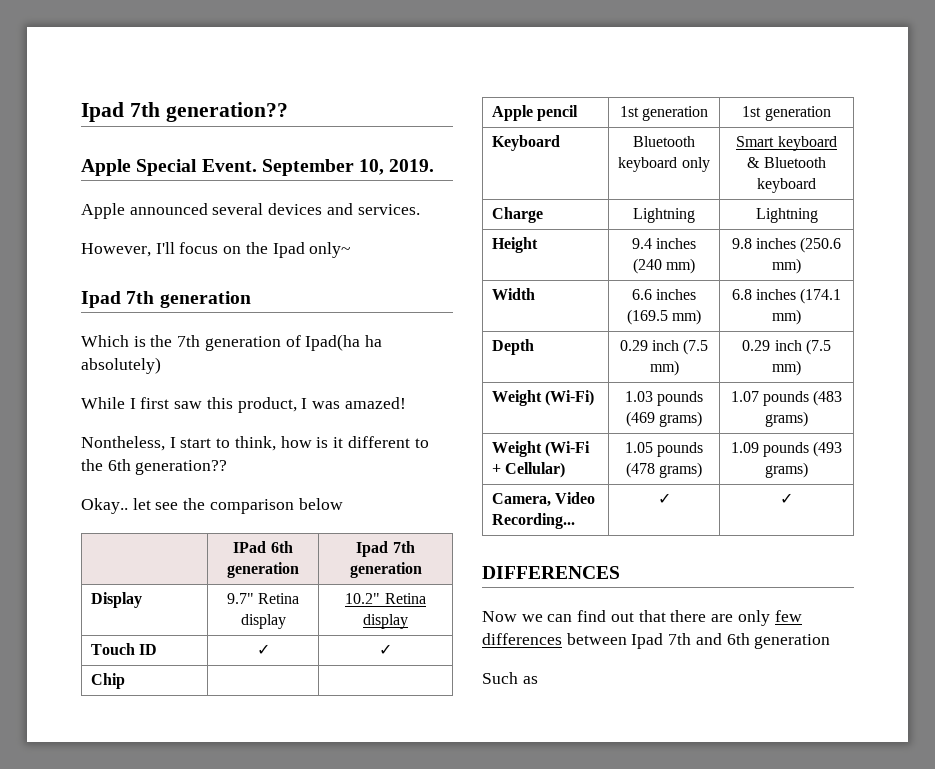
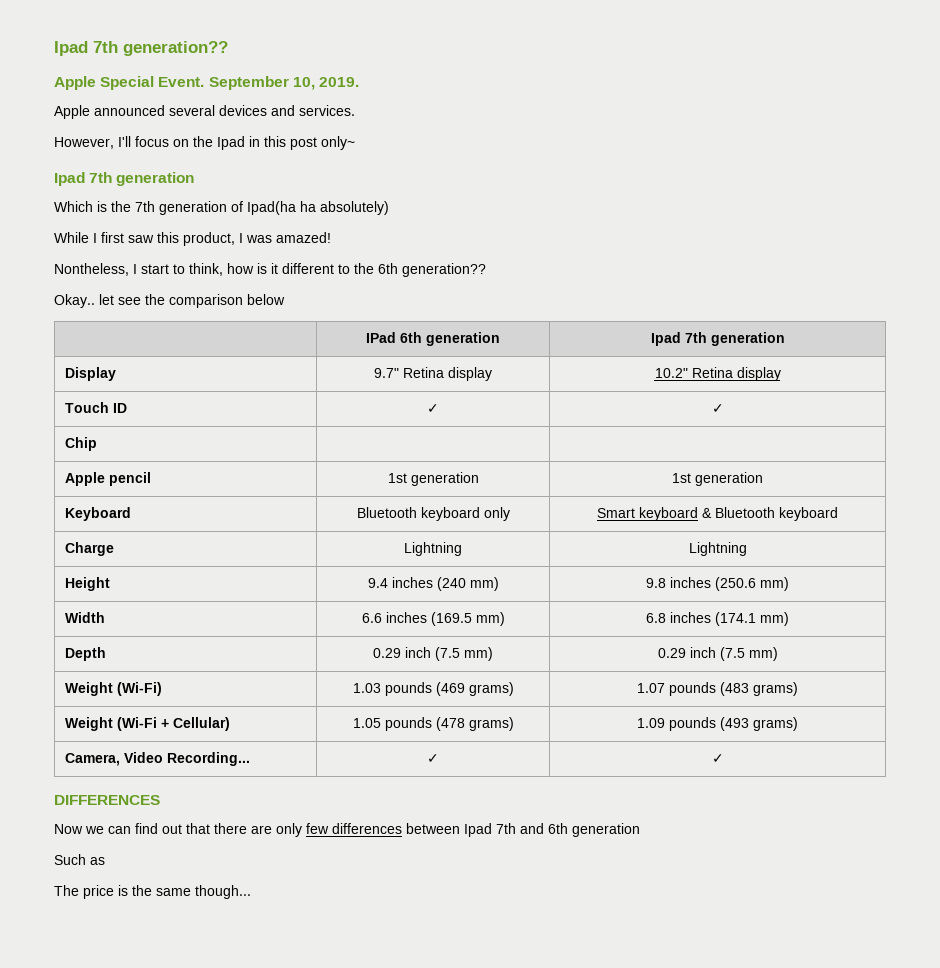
(305, 250) none -> [249,136,317,150] in this post
(538, 680) none -> [54,885,251,899] // The price is the same though...

